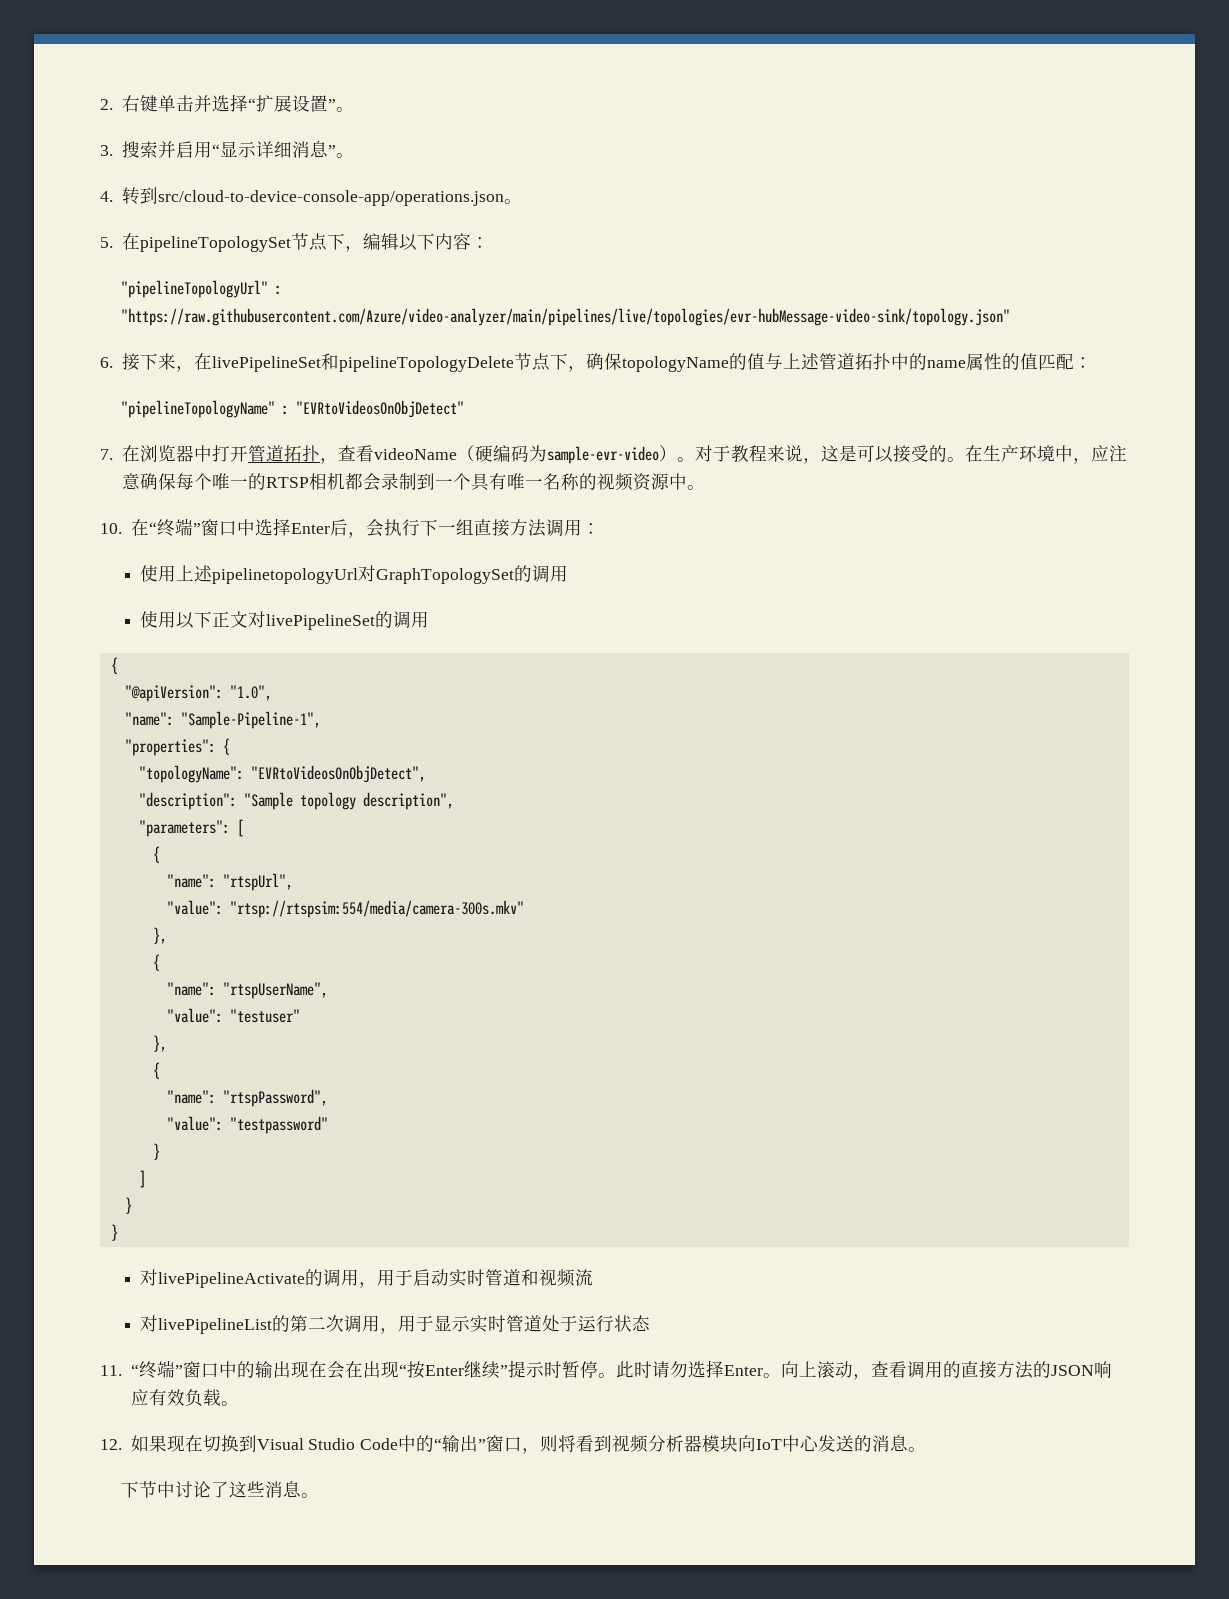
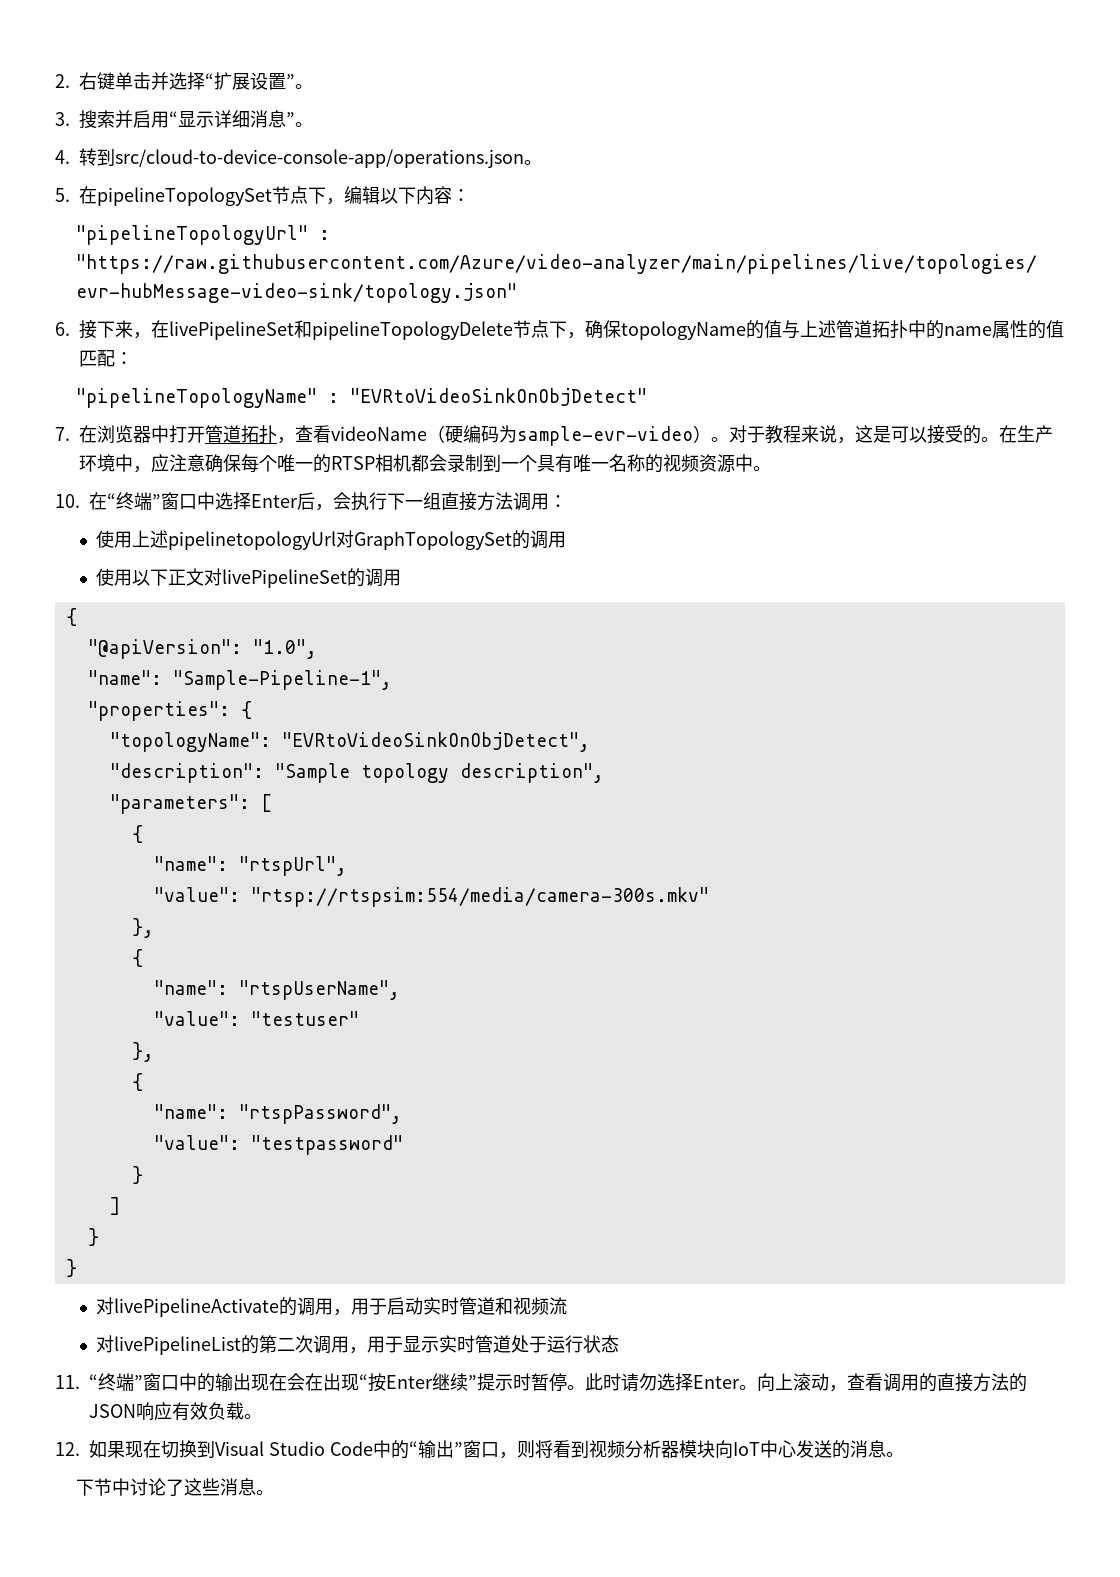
[296,400,465,418] "EVRtoVideosOnObjDetect" -> [350,388,648,406] "EVRtoVideoSinkOnObjDetect"
[250,765,426,783] "EVRtoVideosOnObjDetect", -> [281,732,590,752] "EVRtoVideoSinkOnObjDetect",

